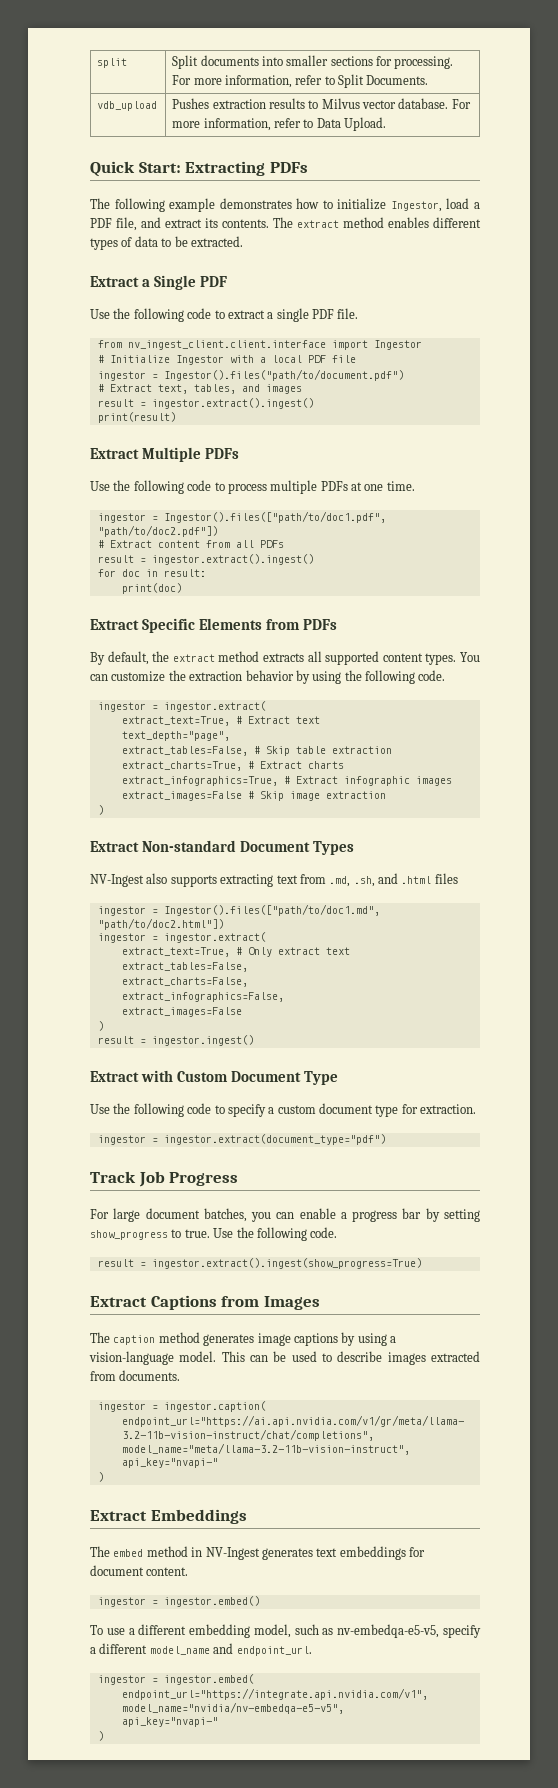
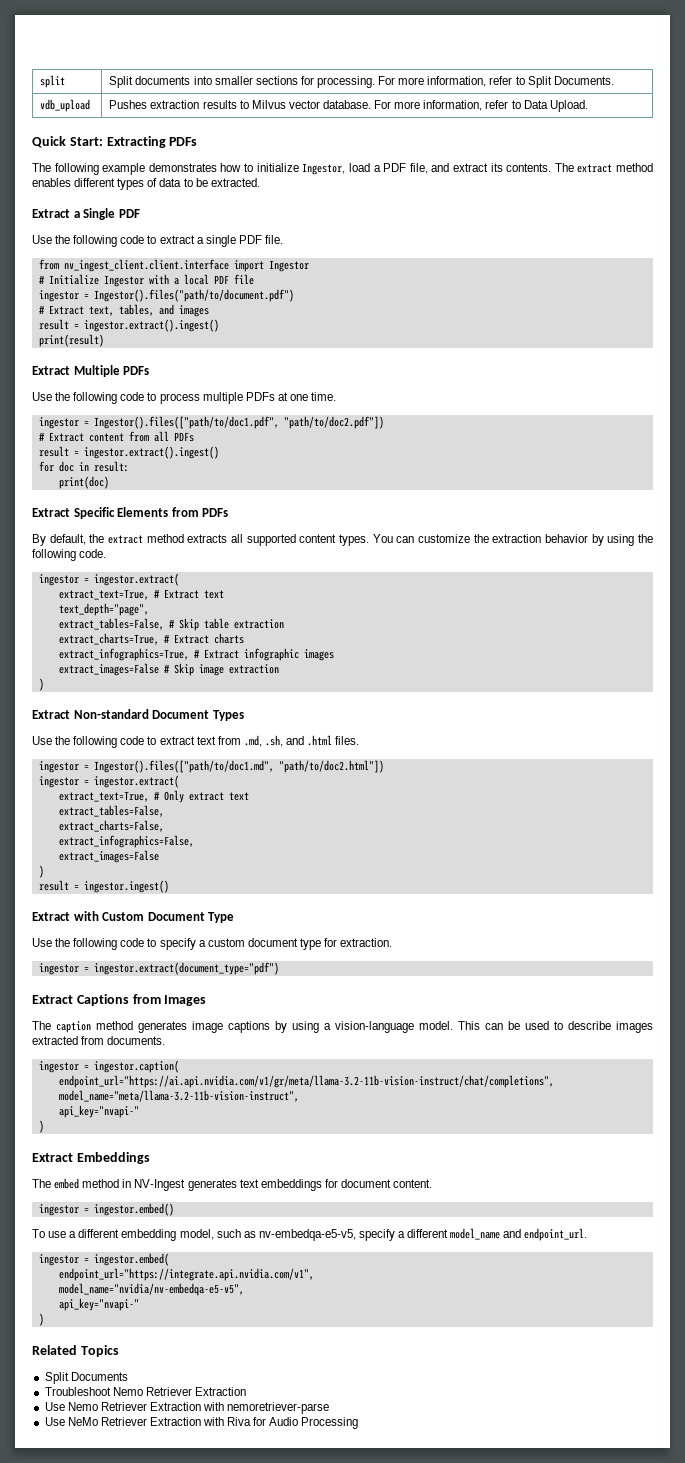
[90,873,274,887] NV-Ingest also supports extracting -> [32,736,195,748] Use the following code to extract
[434,873,458,884] files -> [335,736,360,745] files.
[90,1171,239,1187] [90,1208,480,1222] [90,1227,338,1241] [97,1258,422,1269] // Track Job Progress // For large document batches, you can enable a progress bar by setting show_progress to true. Use the following code. // result = ingestor.extract().ingest(show_progress=True) -> (279, 968) none
(104, 1736) none -> [32,1345,119,1357] [44,1372,128,1384] [44,1387,246,1396] [44,1402,330,1414] [44,1417,359,1429] // Related Topics // Split Documents // Troubleshoot Nemo Retriever Extraction // Use Nemo Retriever Extraction with nemoretriever-parse // Use NeMo Retriever Extraction with Riva for Audio Processing

